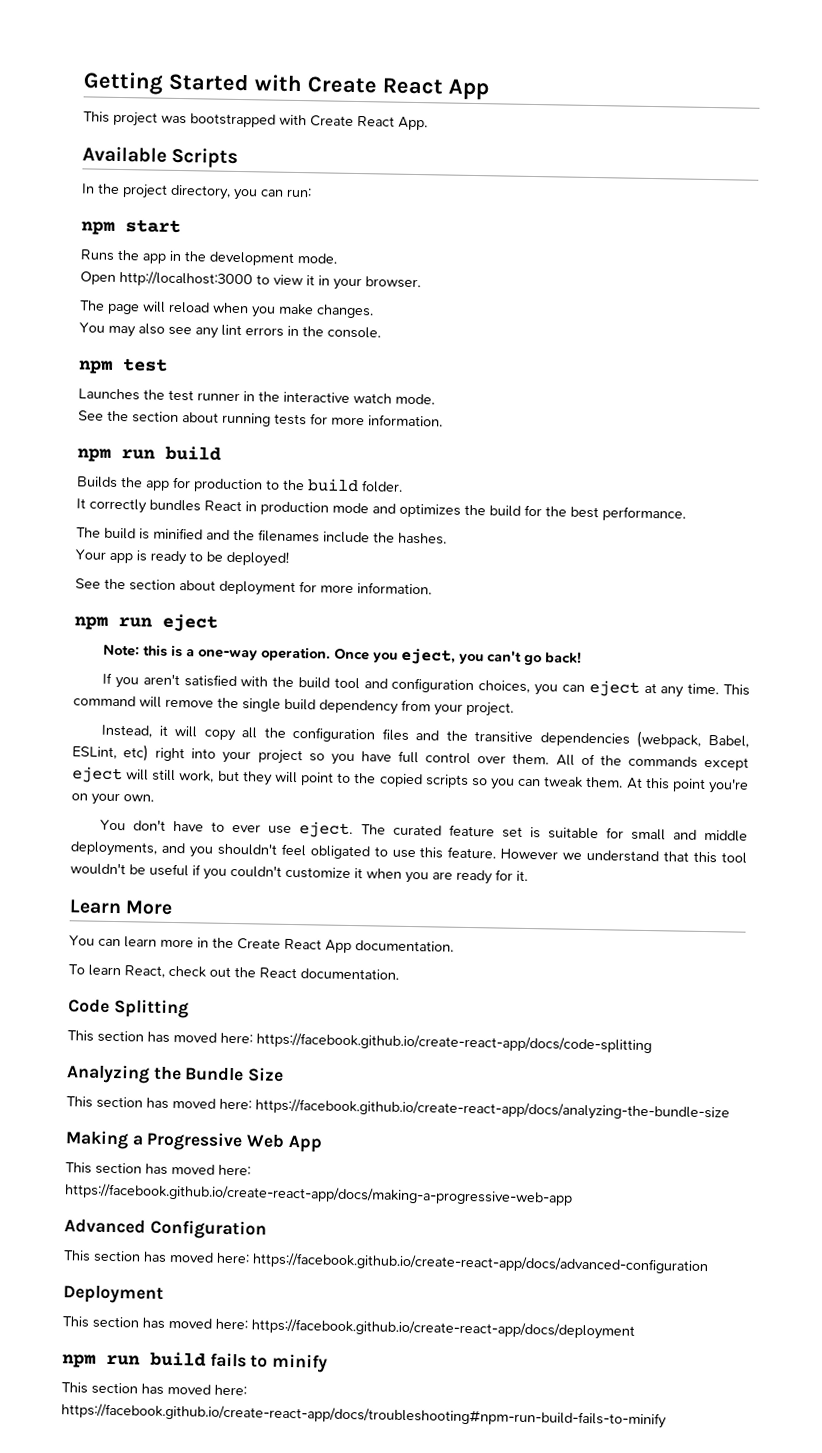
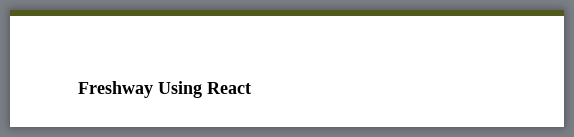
[83,71,489,101] [83,111,428,131] [82,146,239,168] [81,183,312,201] [81,219,181,235] [80,249,337,266] [80,271,421,291] [79,300,374,319] [79,322,381,339] [78,358,168,374] [78,388,435,405] [78,410,443,427] [77,445,222,462] [77,476,403,493] [76,498,686,522] [76,527,447,545] [75,549,289,567] [75,578,432,597] [74,613,218,632] [103,644,583,666] [102,672,750,698] [73,695,514,717] [101,724,749,749] [72,744,750,771] [72,766,749,794] [71,792,154,806] [100,819,748,842] [70,841,747,864] [70,862,528,885] [69,899,174,915] [69,935,454,954] [68,964,399,980] [68,999,189,1019] [67,1030,652,1054] [66,1064,285,1084] [66,1096,730,1122] [65,1130,323,1153] [65,1162,251,1176] [64,1183,573,1206] [64,1219,267,1240] [63,1250,709,1275] [63,1285,164,1304] [62,1316,635,1340] [62,1351,329,1373] [61,1382,247,1396] [61,1403,667,1429] Getting Started with Create React App // This project was bootstrapped with Create React App. // Available Scripts // In the project directory, you can run: // npm start // Runs the app in the development mode. // Open http://localhost:3000 to view it in your browser. // The page will reload when you make changes. // You may also see any lint errors in the console. // npm test // Launches the test runner in the interactive watch mode. // See the section about running tests for more information. // npm run build // Builds the app for production to the build folder. // It correctly bundles React in production mode and optimizes the build for the best performance. // The build is minified and the filenames include the hashes. // Your app is ready to be deployed! // See the section about deployment for more information. // npm run eject // Note: this is a one-way operation. Once you eject, you can't go back! // If you aren't satisfied with the build tool and configuration choices, you can eject at any time. This command will remove the single build dependency from your project. // Instead, it will copy all the configuration files and the transitive dependencies (webpack, Babel, ESLint, etc) right into your project so you have full control over them. All of the commands except eject will still work, but they will point to the copied scripts so you can tweak them. At this point you're on your own. // You don't have to ever use eject. The curated feature set is suitable for small and middle deployments, and you shouldn't feel obligated to use this feature. However we understand that this tool wouldn't be useful if you couldn't customize it when you are ready for it. // Learn More // You can learn more in the Create React App documentation. // To learn React, check out the React documentation. // Code Splitting // This section has moved here: https://facebook.github.io/create-react-app/docs/code-splitting // Analyzing the Bundle Size // This section has moved here: https://facebook.github.io/create-react-app/docs/analyzing-the-bundle-size // Making a Progressive Web App // This section has moved here: https://facebook.github.io/create-react-app/docs/making-a-progressive-web-app // Advanced Configuration // This section has moved here: https://facebook.github.io/create-react-app/docs/advanced-configuration // Deployment // This section has moved here: https://facebook.github.io/create-react-app/docs/deployment // npm run build fails to minify // This section has moved here: https://facebook.github.io/create-react-app/docs/troubleshooting#npm-run-build-fails-to-minify -> [78,81,251,98] Freshway Using React

